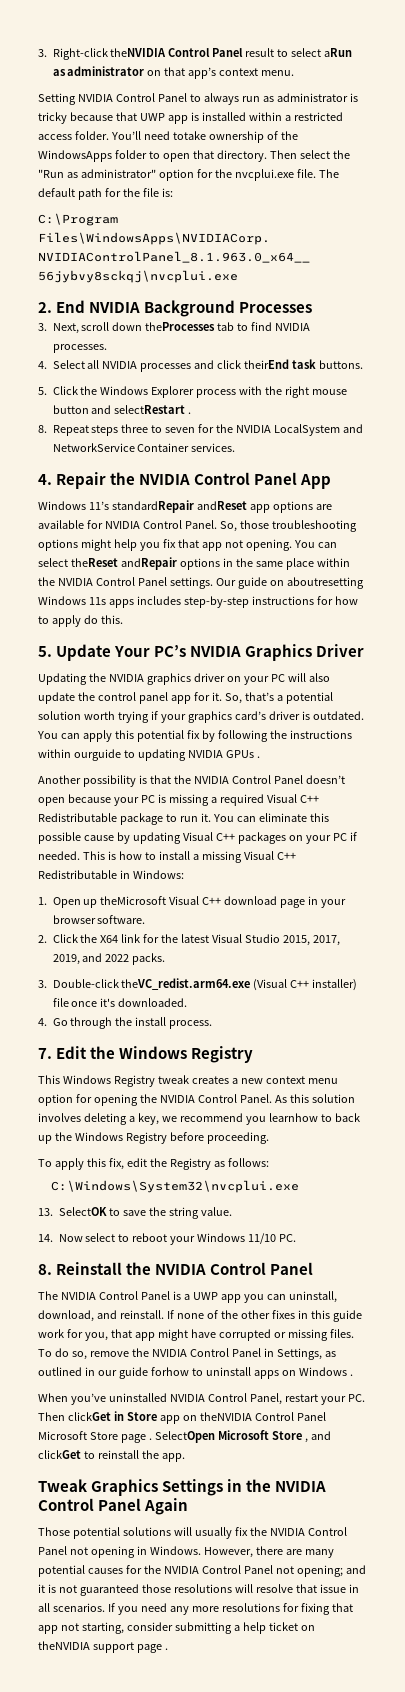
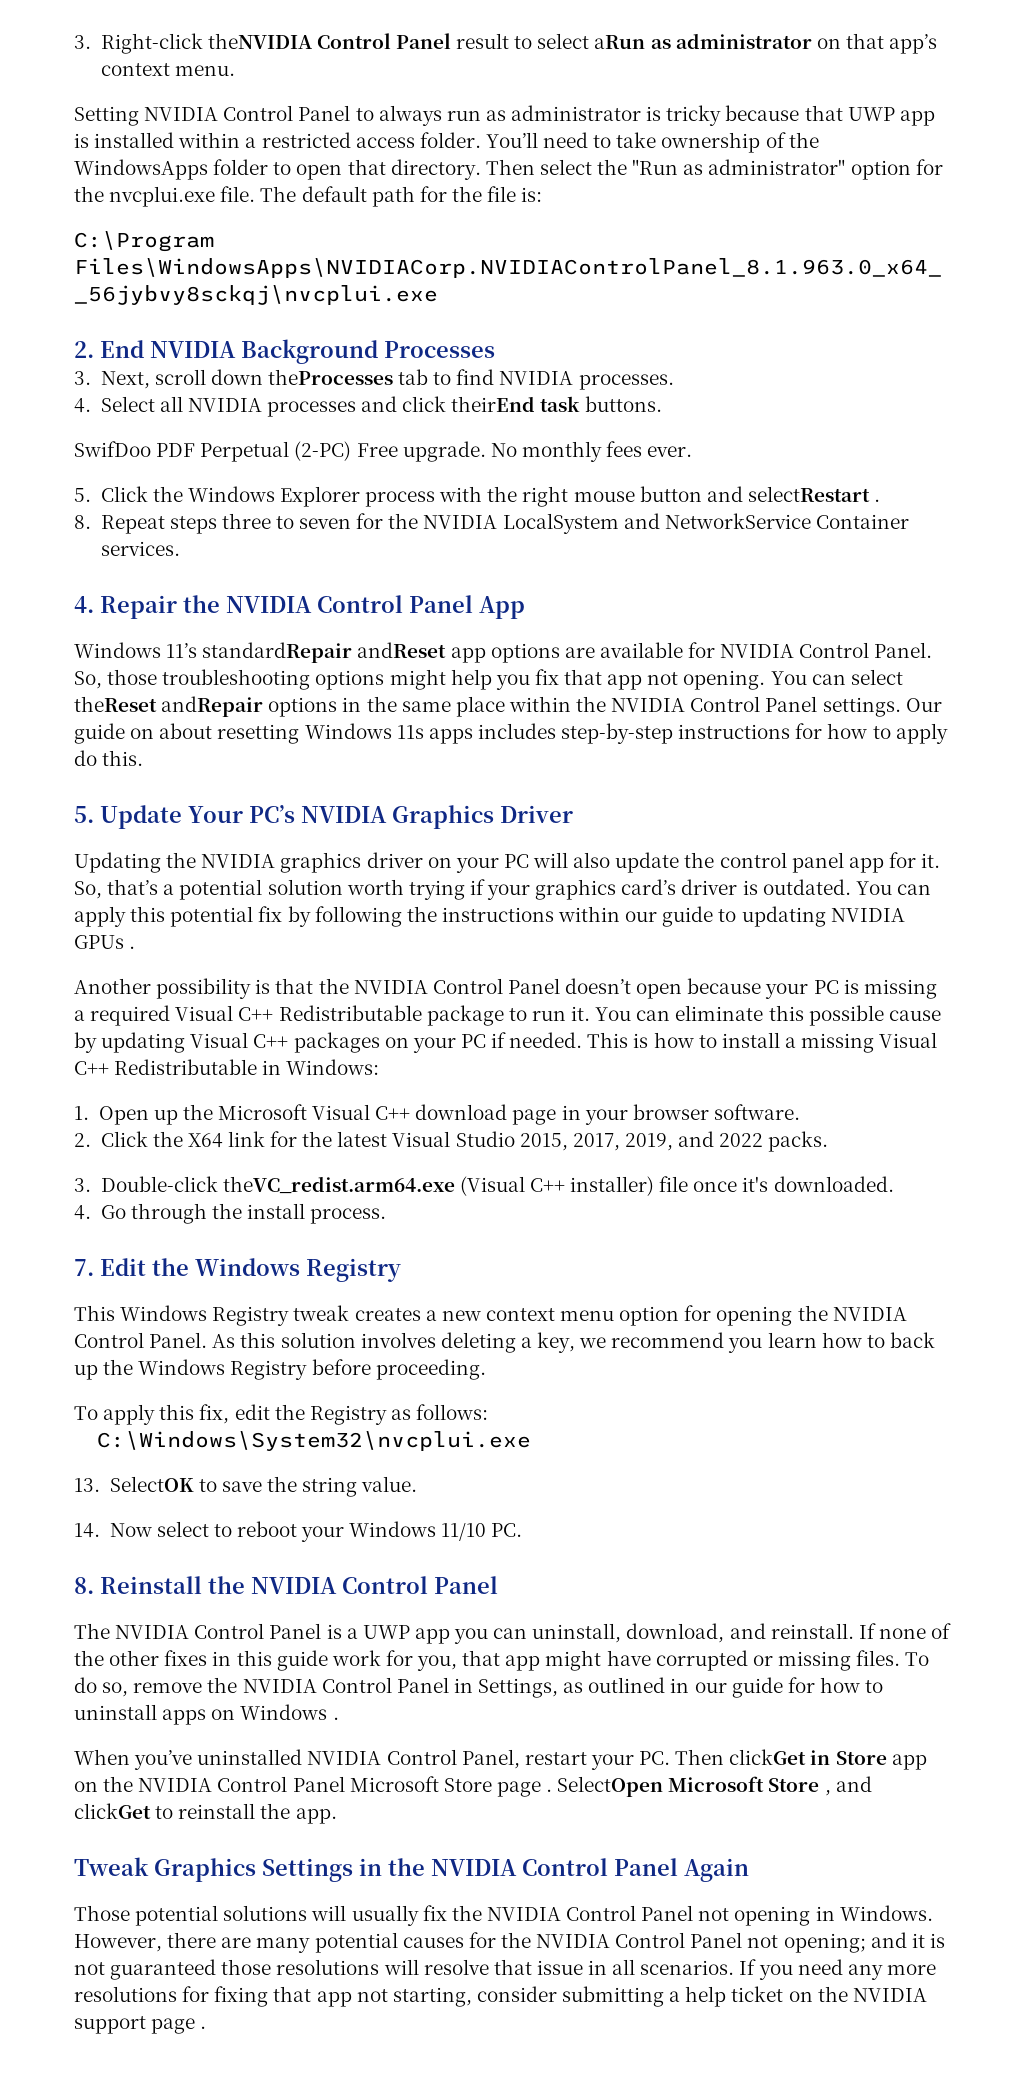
[172,131,206,140] totake -> [593,132,657,148] to take
(364, 364) none -> [74,441,693,462] // SwifDoo PDF Perpetual (2-PC) Free upgrade. No monthly fees ever.
[286,577,364,589] aboutresetting -> [159,723,300,744] about resetting
[73,749,121,761] ourguide -> [625,906,714,927] our guide
[100,896,167,905] theMicrosoft -> [182,1104,307,1120] the Microsoft
[268,1113,318,1122] learnhow -> [767,1332,862,1348] learn how
[150,1367,189,1376] forhow -> [787,1677,860,1693] for how
[199,1412,252,1421] theNVIDIA -> [103,1776,213,1792] the NVIDIA
[38,1641,90,1650] theNVIDIA -> [817,1986,927,2002] the NVIDIA

